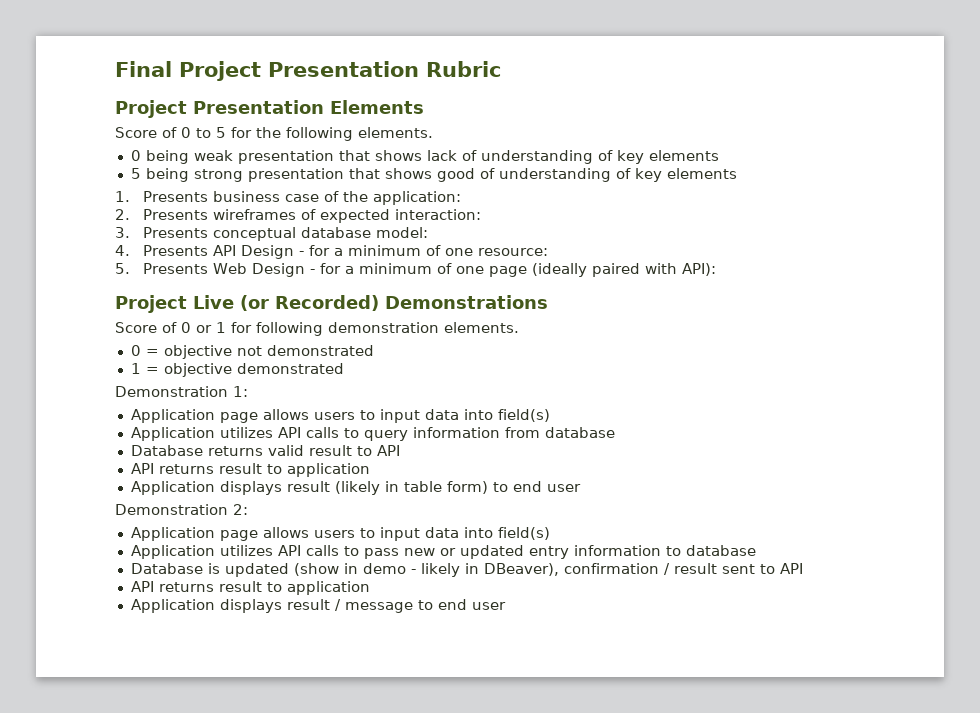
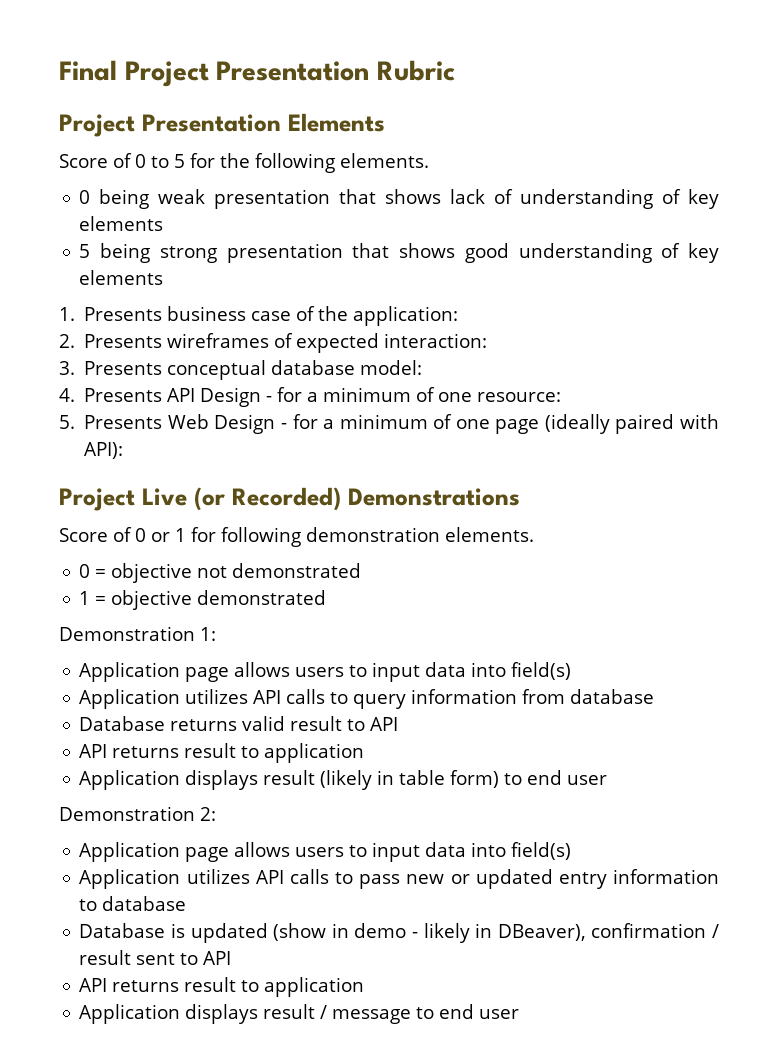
[479,168,495,179] of -> (509, 253) none

